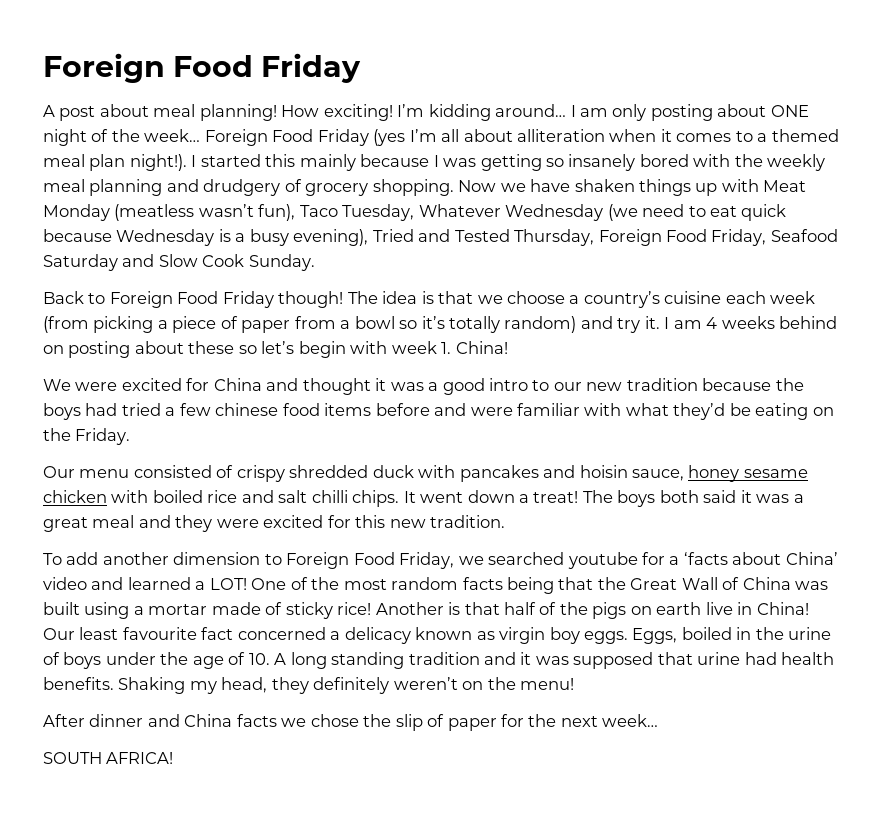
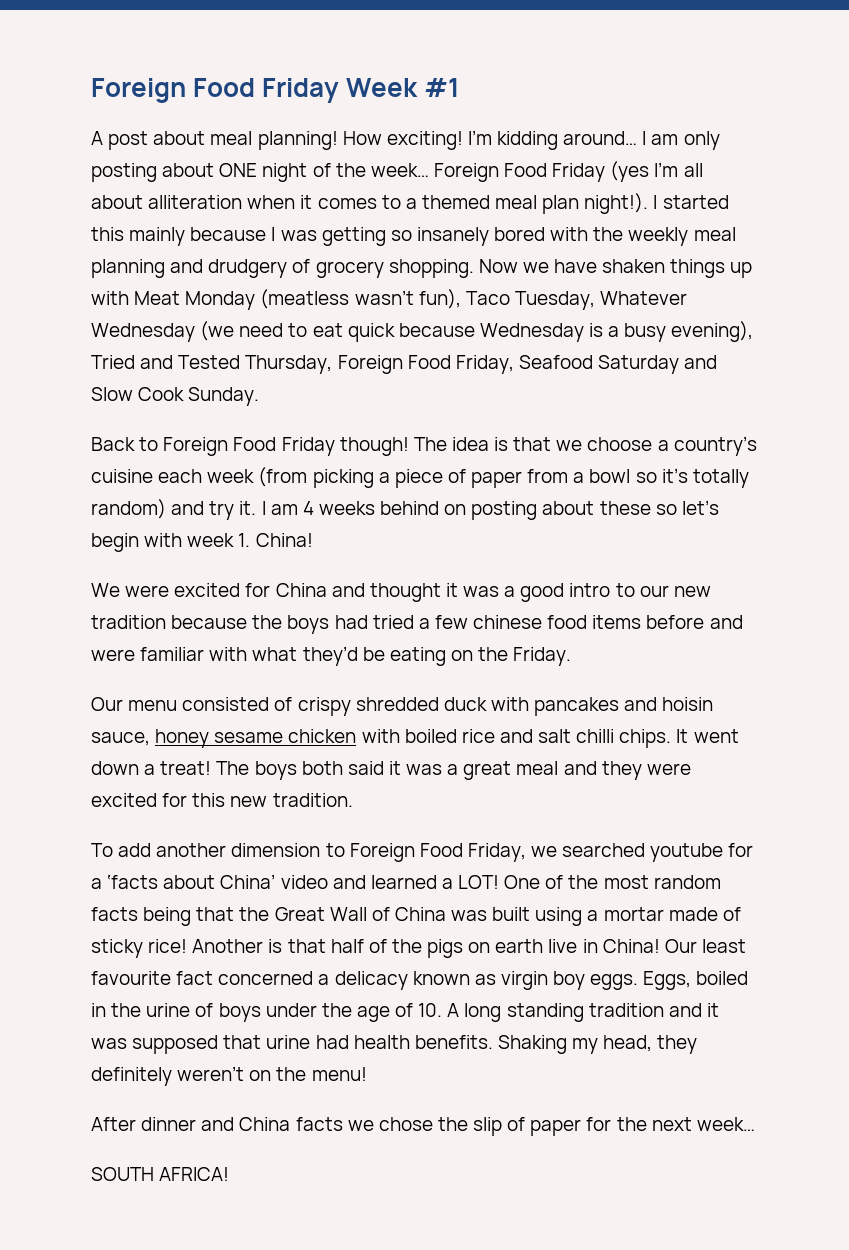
[43,53,362,83] Foreign Food Friday -> [91,78,460,103] Foreign Food Friday Week #1

